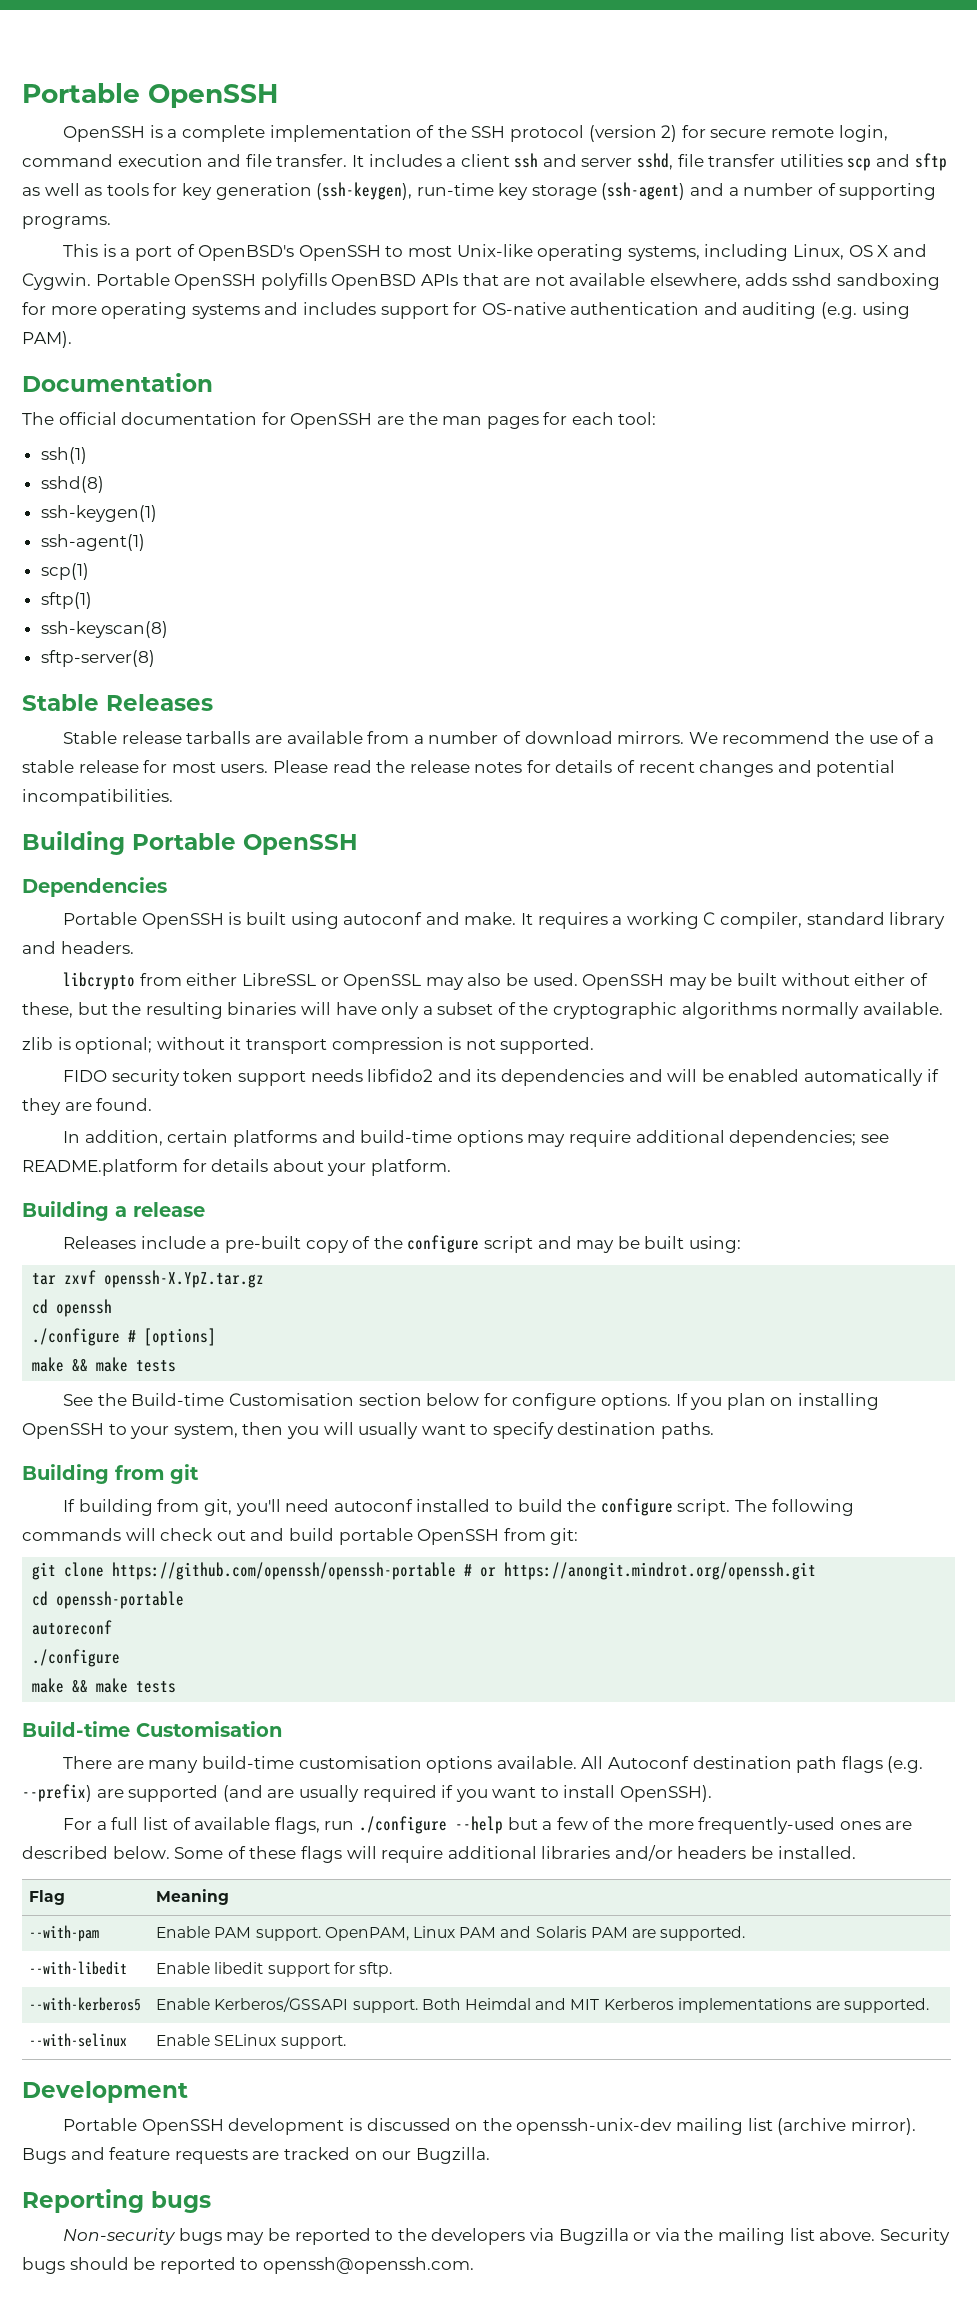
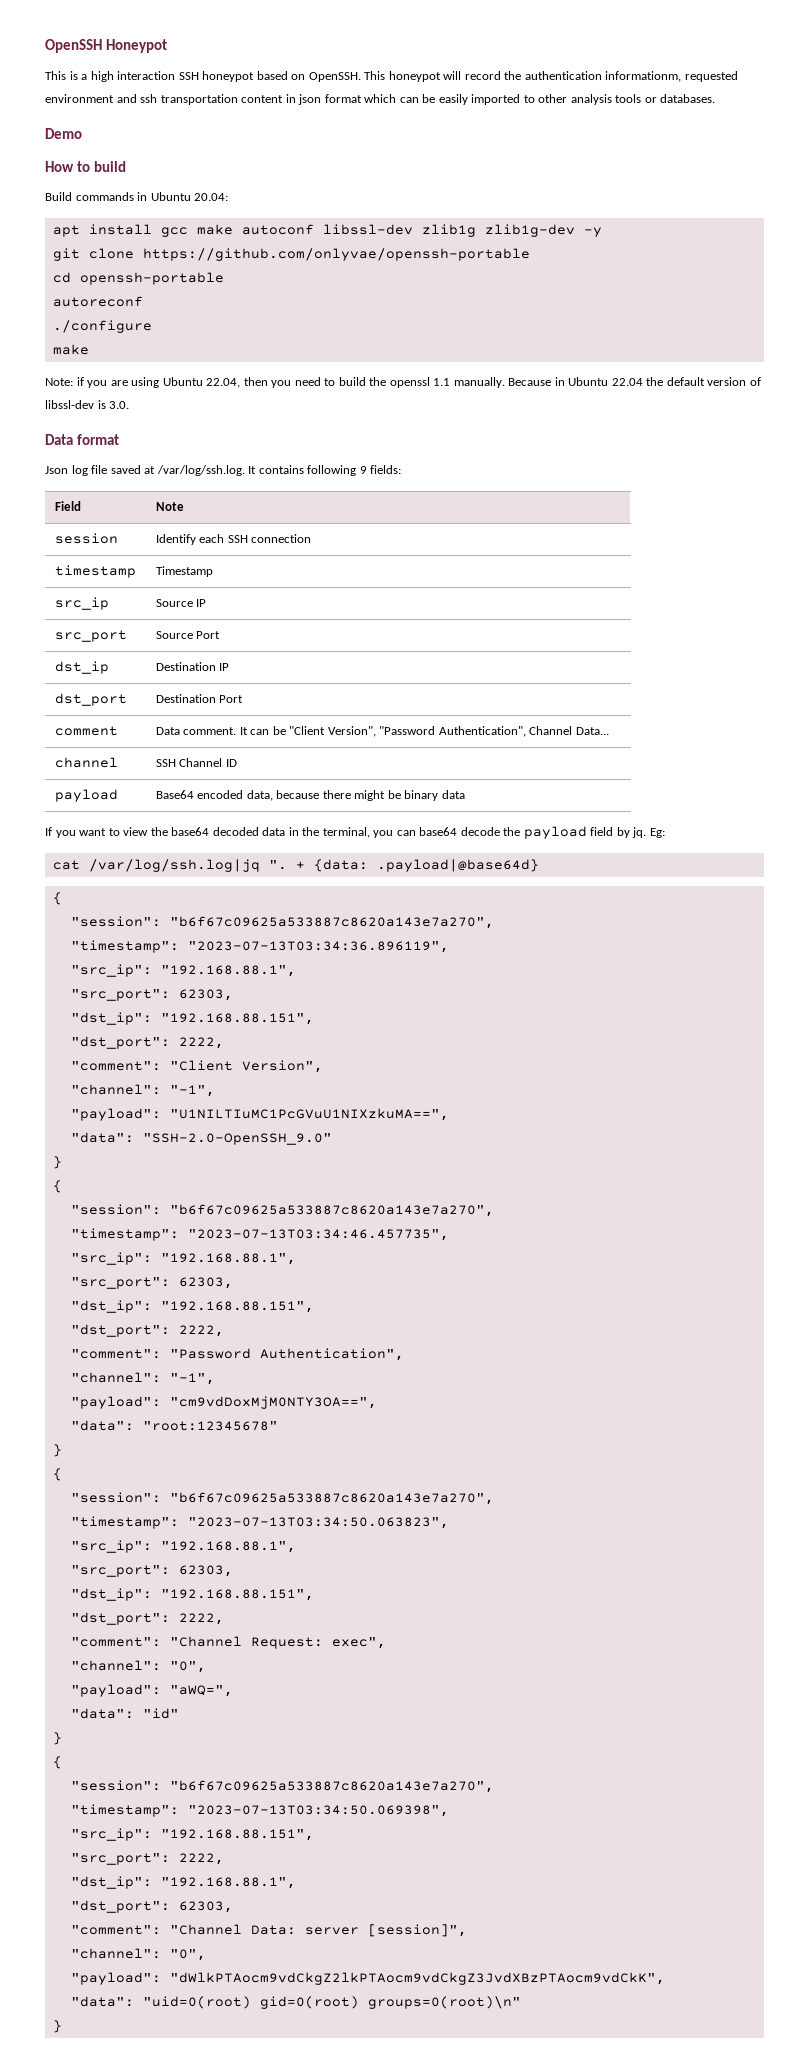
[22,83,278,108] [63,125,888,142] [22,153,947,171] [22,182,937,200] [22,216,111,229] [63,244,927,261] [22,273,940,290] [22,302,910,319] [22,331,72,348] [22,373,213,392] [22,412,657,429] [40,447,87,464] [40,476,104,493] [40,505,157,522] [40,534,145,551] [40,563,89,580] [40,592,92,609] [40,621,168,638] [40,650,155,667] [22,694,213,711] [63,731,934,744] [22,760,896,777] [22,789,173,806] [22,831,358,855] [22,877,167,897] [63,912,946,929] [22,941,134,954] [63,972,928,990] [22,1002,943,1019] [22,1037,595,1054] [63,1069,939,1086] [22,1098,153,1115] [63,1130,889,1147] [22,1159,451,1176] [22,1201,205,1221] [63,1235,741,1253] [32,1270,265,1288] [32,1299,113,1317] [32,1328,217,1346] [32,1357,177,1372] [63,1393,879,1410] [22,1422,715,1439] [22,1464,199,1484] [63,1498,854,1516] [22,1528,579,1545] [32,1562,817,1580] Portable OpenSSH // OpenSSH is a complete implementation of the SSH protocol (version 2) for secure remote login, command execution and file transfer. It includes a client ssh and server sshd, file transfer utilities scp and sftp as well as tools for key generation (ssh-keygen), run-time key storage (ssh-agent) and a number of supporting programs. // This is a port of OpenBSD's OpenSSH to most Unix-like operating systems, including Linux, OS X and Cygwin. Portable OpenSSH polyfills OpenBSD APIs that are not available elsewhere, adds sshd sandboxing for more operating systems and includes support for OS-native authentication and auditing (e.g. using PAM). // Documentation // The official documentation for OpenSSH are the man pages for each tool: // ssh(1) // sshd(8) // ssh-keygen(1) // ssh-agent(1) // scp(1) // sftp(1) // ssh-keyscan(8) // sftp-server(8) // Stable Releases // Stable release tarballs are available from a number of download mirrors. We recommend the use of a stable release for most users. Please read the release notes for details of recent changes and potential incompatibilities. // Building Portable OpenSSH // Dependencies // Portable OpenSSH is built using autoconf and make. It requires a working C compiler, standard library and headers. // libcrypto from either LibreSSL or OpenSSL may also be used. OpenSSH may be built without either of these, but the resulting binaries will have only a subset of the cryptographic algorithms normally available. // zlib is optional; without it transport compression is not supported. // FIDO security token support needs libfido2 and its dependencies and will be enabled automatically if they are found. // In addition, certain platforms and build-time options may require additional dependencies; see README.platform for details about your platform. // Building a release // Releases include a pre-built copy of the configure script and may be built using: // tar zxvf openssh-X.YpZ.tar.gz // cd openssh // ./configure # [options] // make && make tests // See the Build-time Customisation section below for configure options. If you plan on installing OpenSSH to your system, then you will usually want to specify destination paths. // Building from git // If building from git, you'll need autoconf installed to build the configure script. The following commands will check out and build portable OpenSSH from git: // git clone https://github.com/openssh/openssh-portable # or https://anongit.mindrot.org/openssh.git -> [45,39,168,53] [45,71,738,82] [45,94,716,105] [45,128,82,139] [45,161,126,172] [45,192,229,201] [52,224,602,237] [52,248,530,261] OpenSSH Honeypot // This is a high interaction SSH honeypot based on OpenSSH. This honeypot will record the authentication informationm, requested environment and ssh transportation content in json format which can be easily imported to other analysis tools or databases. // Demo // How to build // Build commands in Ubuntu 20.04: // apt install gcc make autoconf libssl-dev zlib1g zlib1g-dev -y // git clone https://github.com/onlyvae/openssh-portable
[72,1678,177,1693] [22,1721,282,1737] [63,1756,924,1773] [22,1784,713,1802] [63,1816,913,1834] [22,1845,856,1863] [29,1890,66,1905] [156,1889,230,1905] [29,1925,100,1942] [156,1926,746,1941] [29,1961,128,1975] [156,1962,392,1977] [29,1997,142,2011] [156,1997,930,2013] [29,2033,128,2047] [156,2034,346,2049] [22,2081,188,2103] [63,2118,916,2135] [22,2147,490,2164] [22,2189,211,2213] [63,2228,950,2245] [22,2257,474,2274] && make tests // Build-time Customisation // There are many build-time customisation options available. All Autoconf destination path flags (e.g. --prefix) are supported (and are usually required if you want to install OpenSSH). // For a full list of available flags, run ./configure --help but a few of the more frequently-used ones are described below. Some of these flags will require additional libraries and/or headers be installed. // Flag | Meaning // --with-pam | Enable PAM support. OpenPAM, Linux PAM and Solaris PAM are supported. // --with-libedit | Enable libedit support for sftp. // --with-kerberos5 | Enable Kerberos/GSSAPI support. Both Heimdal and MIT Kerberos implementations are supported. // --with-selinux | Enable SELinux support. // Development // Portable OpenSSH development is discussed on the openssh-unix-dev mailing list (archive mirror). Bugs and feature requests are tracked on our Bugzilla. // Reporting bugs // Non-security bugs may be reported to the developers via Bugzilla or via the mailing list above. Security bugs should be reported to openssh@openssh.com. -> [45,377,761,388] [45,400,130,409] [45,434,119,445] [45,465,402,476] [54,501,81,511] [155,502,184,511] [54,533,118,544] [155,534,312,545] [54,565,136,578] [155,566,213,577] [54,597,109,610] [155,599,207,607] [54,630,127,642] [155,631,221,639] [54,661,109,674] [155,662,230,671] [54,693,127,706] [155,694,244,703] [54,726,118,736] [155,726,609,737] [54,757,118,768] [155,758,237,767] [54,789,118,802] [155,790,465,801] [45,826,665,839] [52,859,539,872] [52,892,62,905] [70,916,494,929] [70,940,449,953] [70,964,296,977] [70,989,233,1001] [70,1012,314,1025] [70,1036,224,1049] [70,1060,323,1073] [70,1084,215,1097] [70,1108,449,1121] [70,1132,332,1145] [52,1156,62,1169] [52,1180,62,1193] [70,1204,494,1217] [70,1228,449,1241] [70,1252,296,1265] [70,1277,233,1289] [70,1300,314,1313] [70,1324,224,1337] [70,1348,404,1361] [70,1372,215,1385] [70,1396,377,1409] [70,1420,278,1431] [52,1444,62,1457] [52,1468,62,1481] [70,1492,494,1505] [70,1516,449,1529] [70,1540,296,1553] [70,1565,233,1577] [70,1588,314,1601] [70,1612,224,1625] [70,1636,386,1649] [70,1660,206,1673] [70,1684,233,1697] [70,1708,179,1719] [52,1732,62,1745] [52,1756,62,1769] [70,1780,494,1793] [70,1804,449,1817] [70,1828,314,1841] [70,1853,224,1865] [70,1876,296,1889] [70,1900,233,1913] [70,1924,467,1937] [70,1948,206,1961] [70,1972,665,1985] [70,1996,521,2009] [52,2020,62,2033] // Note: if you are using Ubuntu 22.04, then you need to build the openssl 1.1 manually. Because in Ubuntu 22.04 the default version of libssl-dev is 3.0. // Data format // Json log file saved at /var/log/ssh.log. It contains following 9 fields: // Field | Note // session | Identify each SSH connection // timestamp | Timestamp // src_ip | Source IP // src_port | Source Port // dst_ip | Destination IP // dst_port | Destination Port // comment | Data comment. It can be "Client Version", "Password Authentication", Channel Data... // channel | SSH Channel ID // payload | Base64 encoded data, because there might be binary data // If you want to view the base64 decoded data in the terminal, you can base64 decode the payload field by jq. Eg: // cat /var/log/ssh.log|jq ". + {data: .payload|@base64d} // { // "session": "b6f67c09625a533887c8620a143e7a270", // "timestamp": "2023-07-13T03:34:36.896119", // "src_ip": "192.168.88.1", // "src_port": 62303, // "dst_ip": "192.168.88.151", // "dst_port": 2222, // "comment": "Client Version", // "channel": "-1", // "payload": "U1NILTIuMC1PcGVuU1NIXzkuMA==", // "data": "SSH-2.0-OpenSSH_9.0" // } // { // "session": "b6f67c09625a533887c8620a143e7a270", // "timestamp": "2023-07-13T03:34:46.457735", // "src_ip": "192.168.88.1", // "src_port": 62303, // "dst_ip": "192.168.88.151", // "dst_port": 2222, // "comment": "Password Authentication", // "channel": "-1", // "payload": "cm9vdDoxMjM0NTY3OA==", // "data": "root:12345678" // } // { // "session": "b6f67c09625a533887c8620a143e7a270", // "timestamp": "2023-07-13T03:34:50.063823", // "src_ip": "192.168.88.1", // "src_port": 62303, // "dst_ip": "192.168.88.151", // "dst_port": 2222, // "comment": "Channel Request: exec", // "channel": "0", // "payload": "aWQ=", // "data": "id" // } // { // "session": "b6f67c09625a533887c8620a143e7a270", // "timestamp": "2023-07-13T03:34:50.069398", // "src_ip": "192.168.88.151", // "src_port": 2222, // "dst_ip": "192.168.88.1", // "dst_port": 62303, // "comment": "Channel Data: server [session]", // "channel": "0", // "payload": "dWlkPTAocm9vdCkgZ2lkPTAocm9vdCkgZ3JvdXBzPTAocm9vdCkK", // "data": "uid=0(root) gid=0(root) groups=0(root)\n" // }

